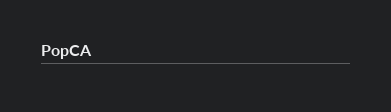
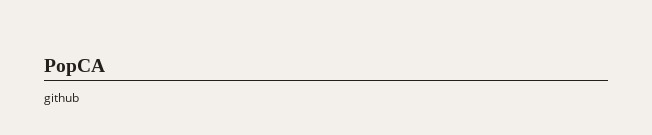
(92, 52) none -> [44,93,79,105] // github

